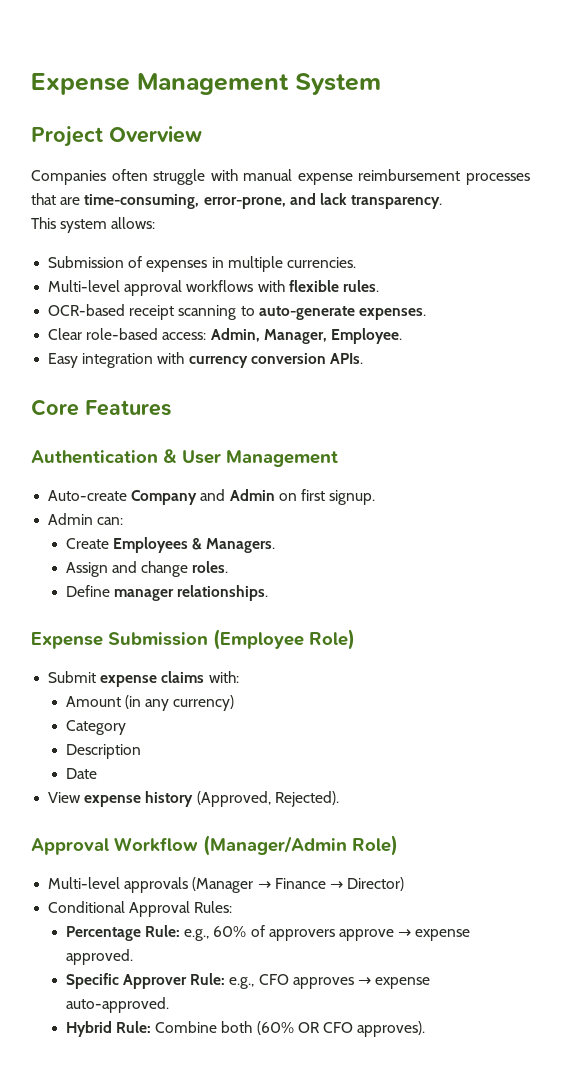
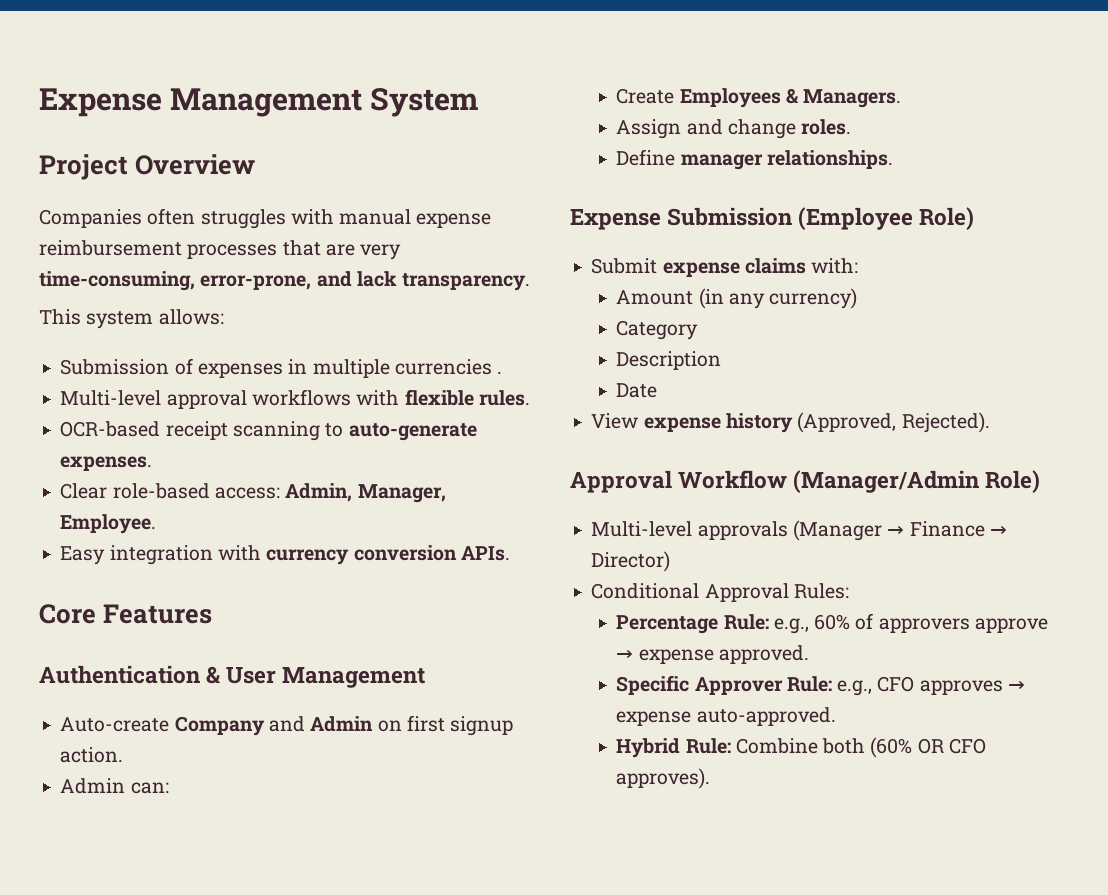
[153,169,206,185] struggle -> [200,209,286,229] struggles
(81, 201) none -> [360,244,402,260] very
[286,257,356,268] currencies. -> [394,359,503,375] currencies .
[329,490,376,505] signup. -> [450,716,514,736] [60,747,124,763] signup action.

